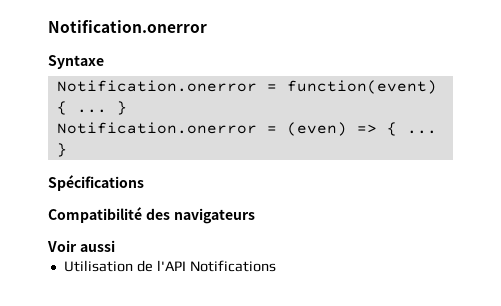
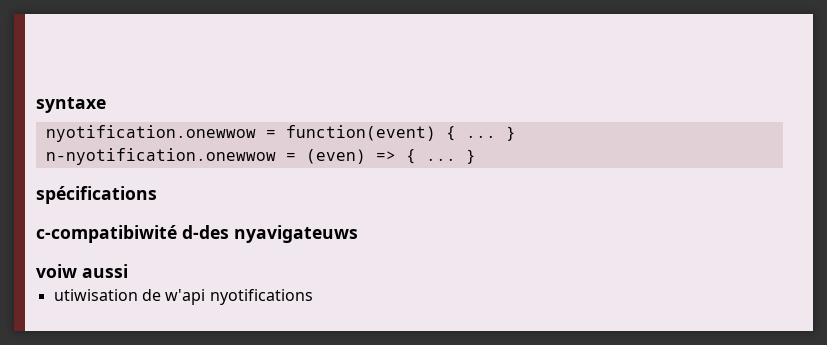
[48,20,207,33] [48,55,104,69] [56,80,257,92] Notification.onerror // Syntaxe // Notification.onerror -> [36,97,106,113] [45,125,256,142] syntaxe // nyotification.onewwow
[56,122,257,134] Notification.onerror -> [45,148,276,165] n-nyotification.onewwow
[48,175,144,191] [48,207,255,224] [47,240,115,252] [63,260,276,272] Spécifications // Compatibilité des navigateurs // Voir aussi // Utilisation de l'API Notifications -> [36,186,157,204] [36,225,358,243] [36,264,128,278] [53,289,313,305] spécifications // c-compatibiwité d-des nyavigateuws // voiw aussi // utiwisation de w'api nyotifications

